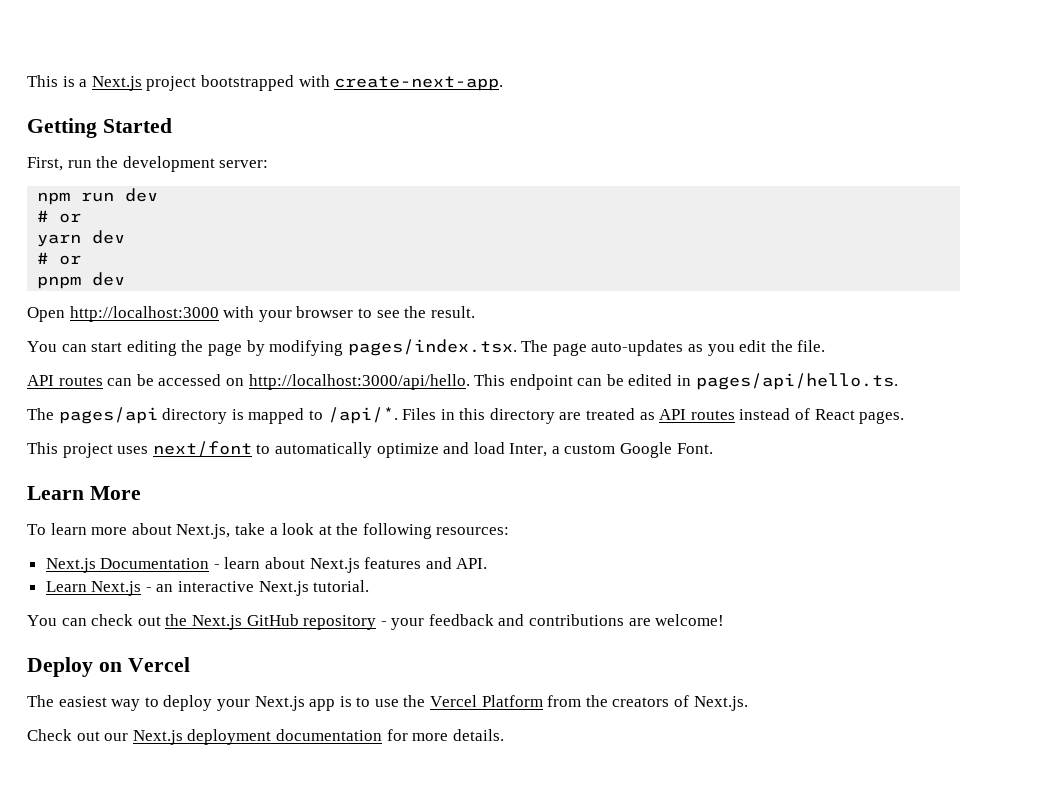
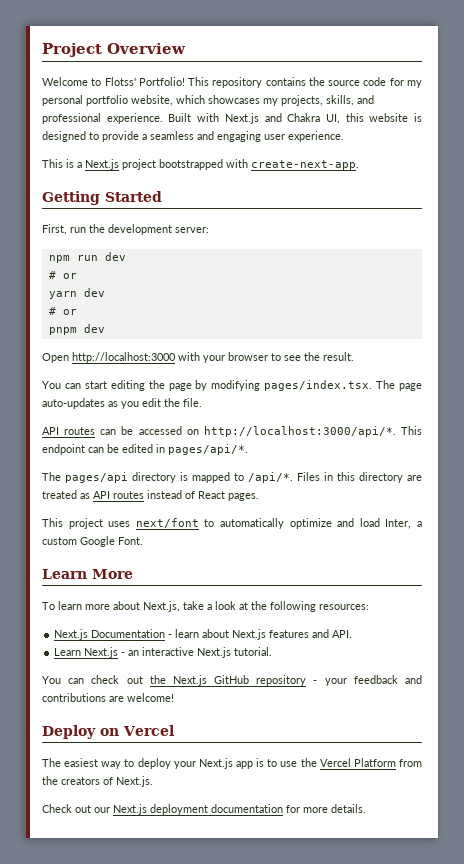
(27, 81) none -> [42,43,186,57] [42,77,422,88] [42,95,374,106] [42,113,422,124] [42,131,344,142] Project Overview // Welcome to Flotss' Portfolio! This repository contains the source code for my personal portfolio website, which showcases my projects, skills, and professional experience. Built with Next.js and Chakra UI, this website is designed to provide a seamless and engaging user experience. //
[248,374,470,390] http://localhost:3000/api/hello. -> [203,426,396,437] http://localhost:3000/api/*.
[695,373,898,390] pages/api/hello.ts. -> [168,444,248,455] pages/api/*.

